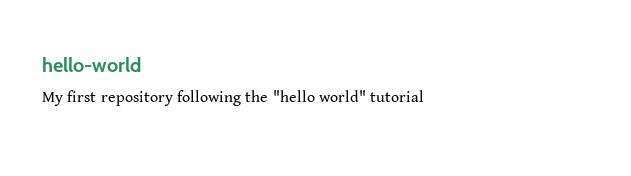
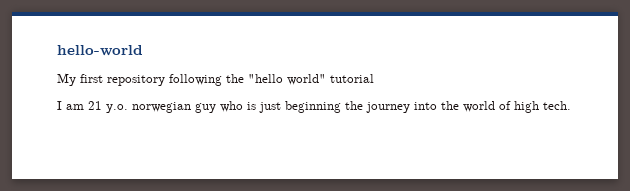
(425, 96) none -> [57,101,571,113] // I am 21 y.o. norwegian guy who is just beginning the journey into the world of high tech.

